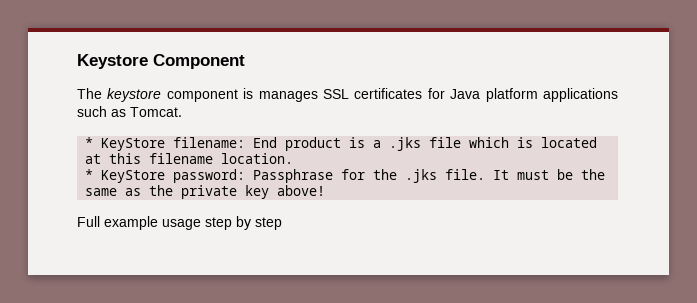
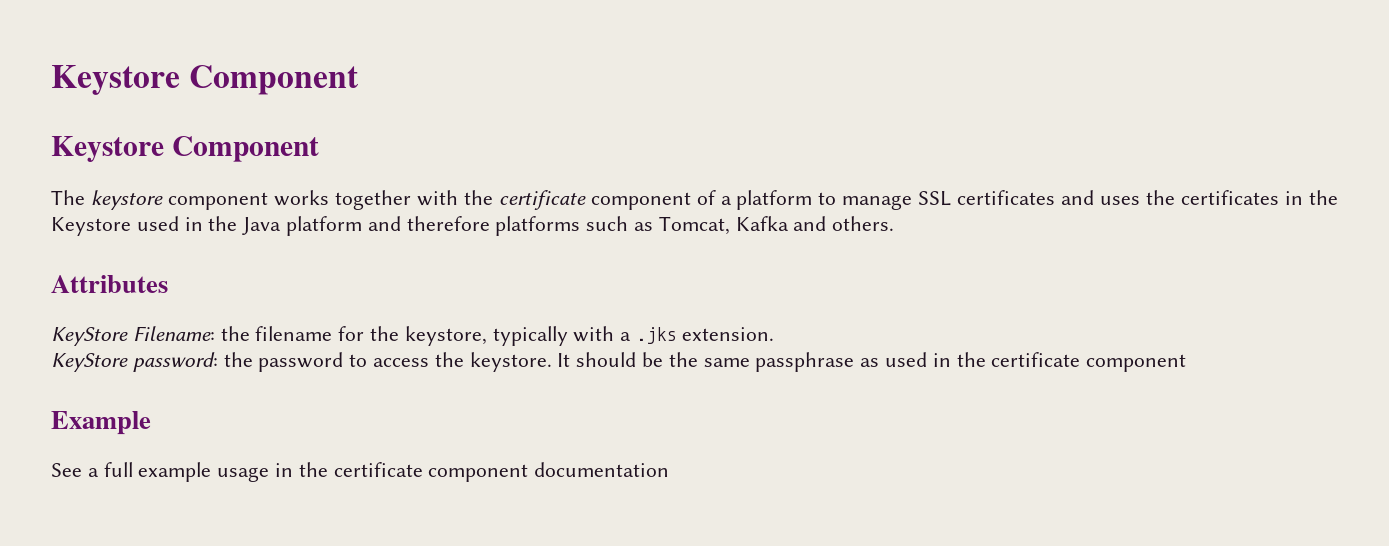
[77,54,245,69] Keystore Component -> [51,65,360,95] [51,136,319,162] Keystore Component // Keystore Component
[243,88,618,102] [77,106,182,117] [85,137,598,151] [85,153,294,164] [85,169,606,183] [85,185,326,199] [77,216,282,230] is manages SSL certificates for Java platform applications such as Tomcat. // * KeyStore filename: End product is a .jks file which is located at this filename location. // * KeyStore password: Passphrase for the .jks file. It must be the same as the private key above! // Full example usage step by step -> [273,190,1339,210] [51,216,895,236] [51,275,168,293] [51,326,774,346] [51,352,1187,372] [51,411,151,435] [51,462,670,482] works together with the certificate component of a platform to manage SSL certificates and uses the certificates in the Keystore used in the Java platform and therefore platforms such as Tomcat, Kafka and others. // Attributes // KeyStore Filename: the filename for the keystore, typically with a .jks extension. // KeyStore password: the password to access the keystore. It should be the same passphrase as used in the certificate component // Example // See a full example usage in the certificate component documentation

